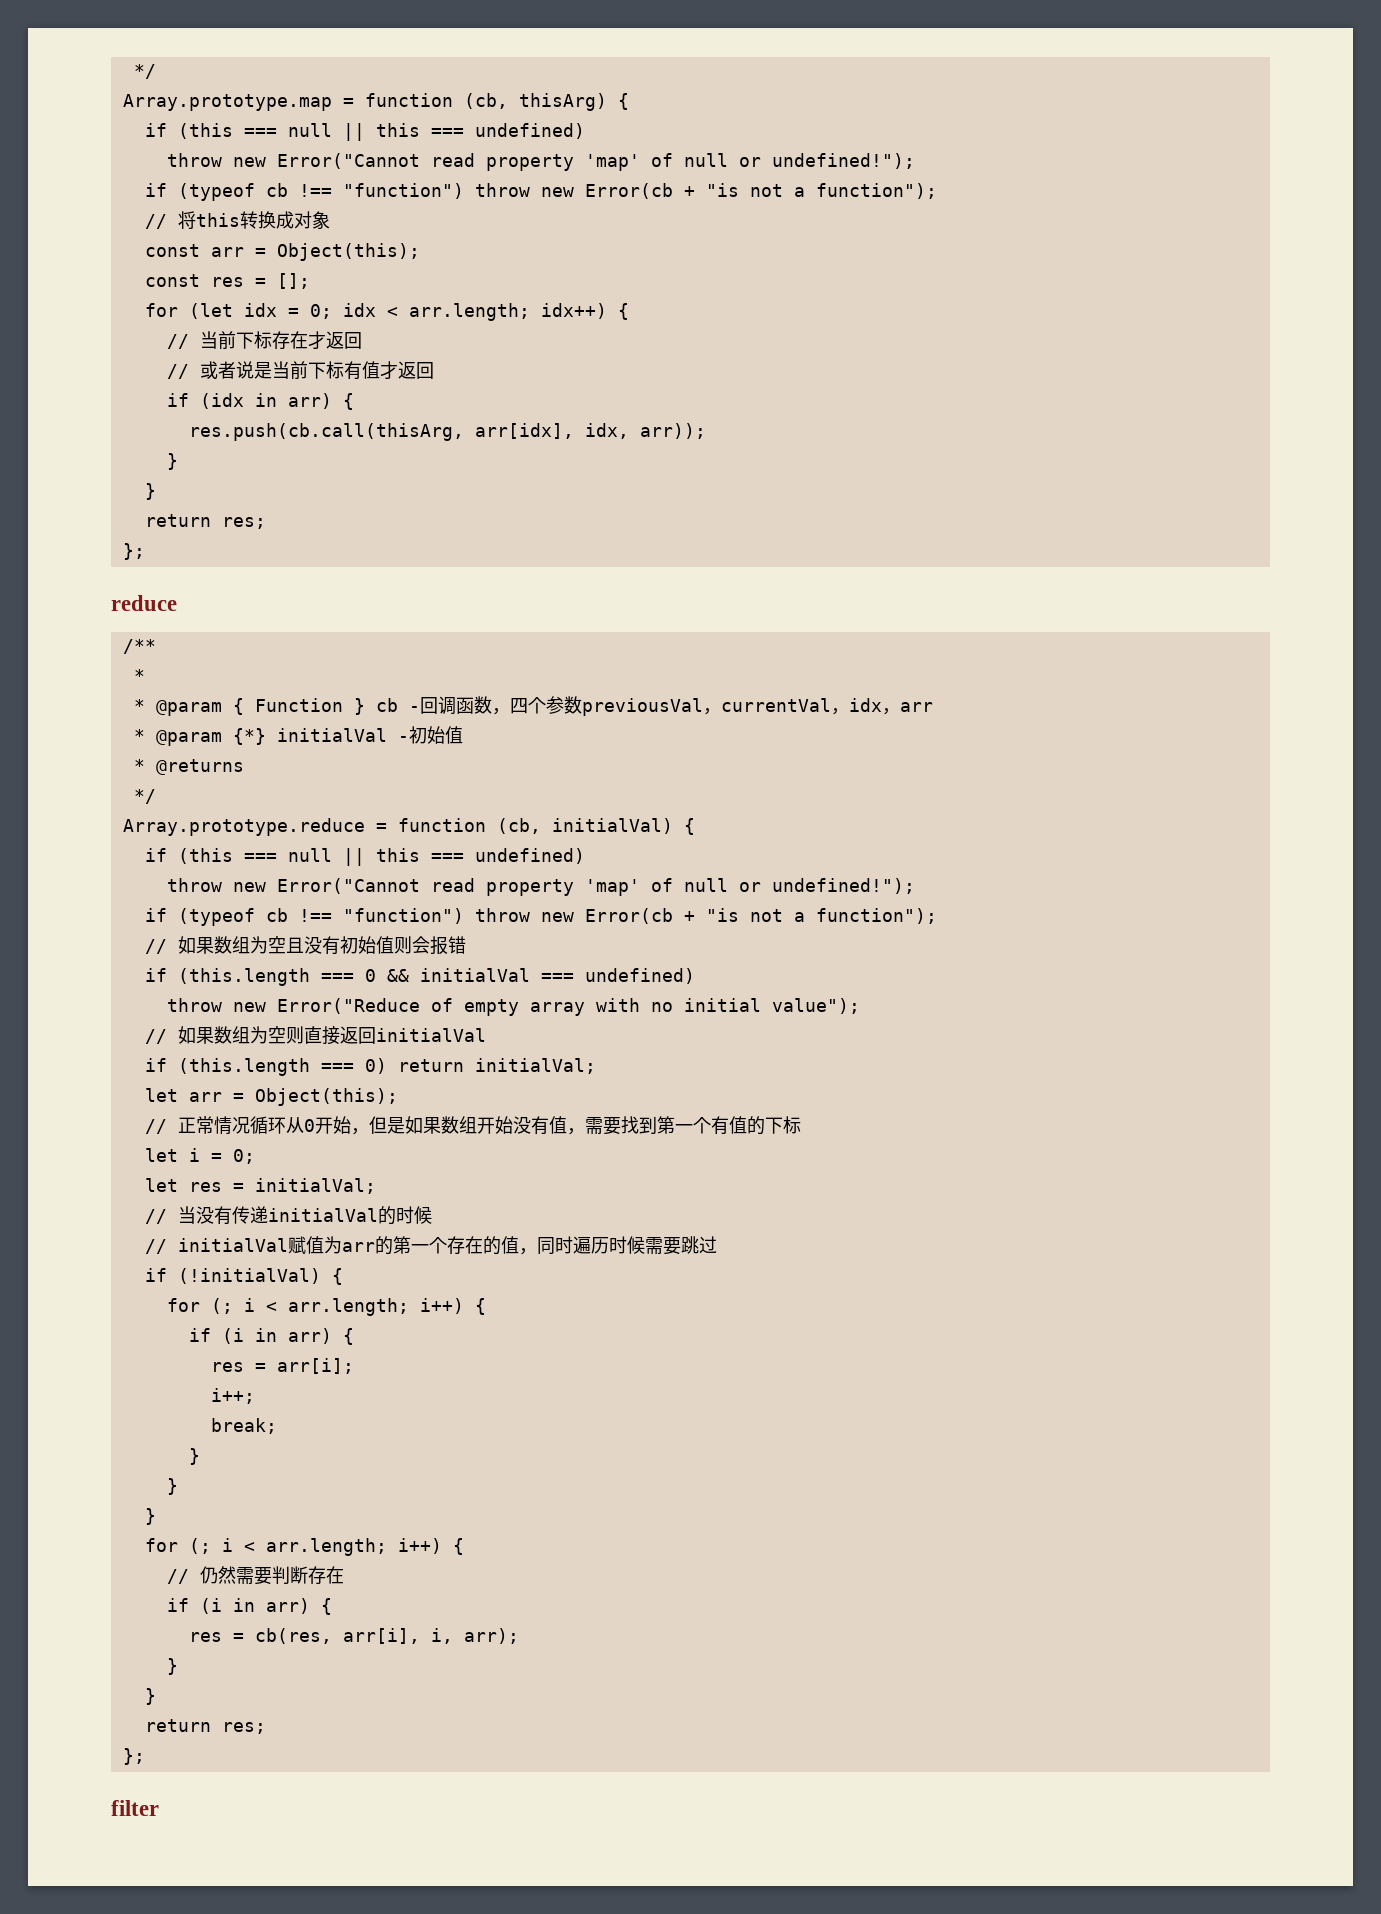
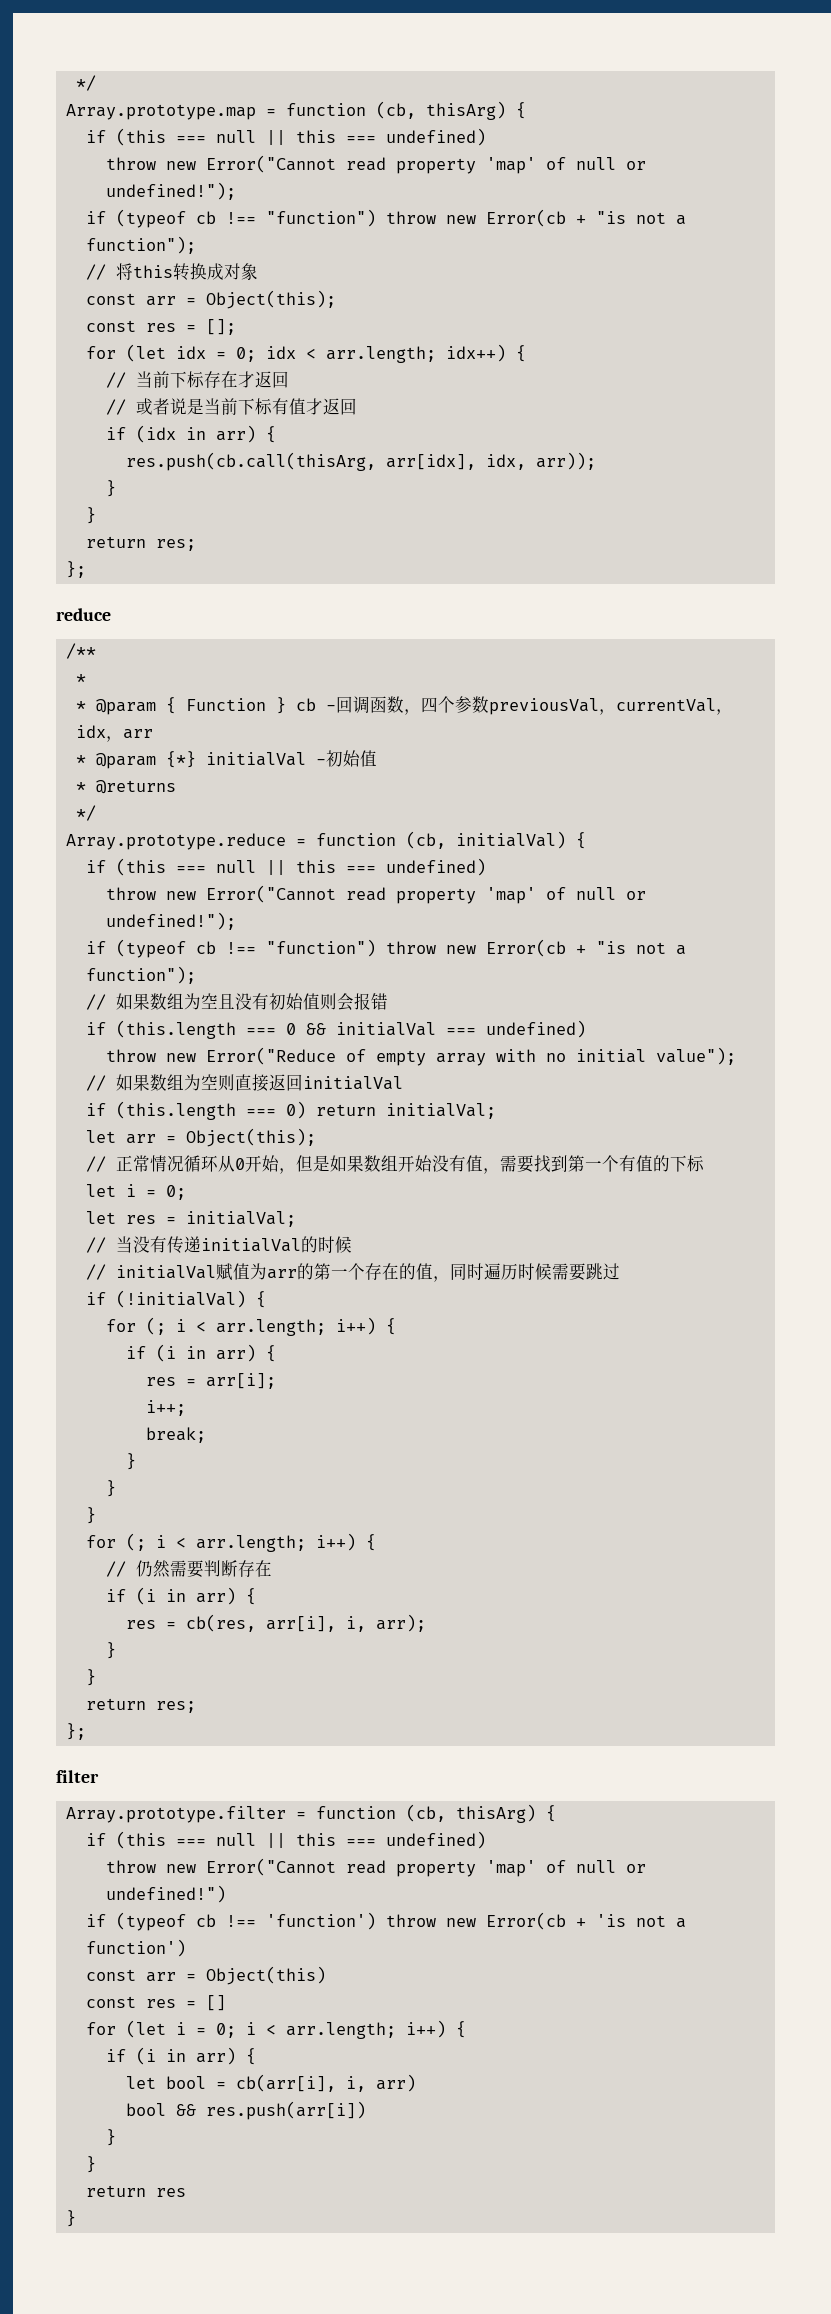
(159, 1808) none -> [66,1804,557,1823] [86,1831,487,1849] [106,1858,647,1877] [106,1885,227,1903] [86,1912,687,1931] [86,1939,187,1957] [86,1966,327,1985] [86,1995,227,2011] [86,2020,467,2039] [106,2047,257,2065] [126,2074,417,2092] [126,2101,367,2120] [106,2129,117,2146] [86,2156,97,2173] [86,2185,187,2197] [66,2210,77,2227] // Array.prototype.filter = function (cb, thisArg) { // if (this === null || this === undefined) // throw new Error("Cannot read property 'map' of null or undefined!") // if (typeof cb !== 'function') throw new Error(cb + 'is not a function') // const arr = Object(this) // const res = [] // for (let i = 0; i < arr.length; i++) { // if (i in arr) { // let bool = cb(arr[i], i, arr) // bool && res.push(arr[i]) // } // } // return res // }

